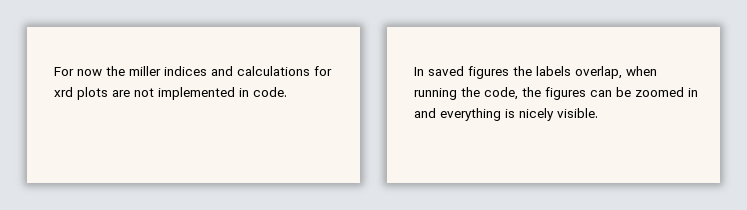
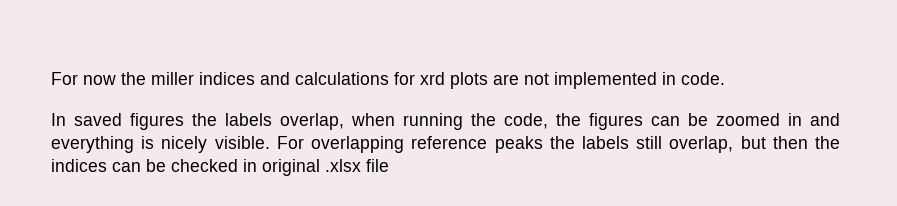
(598, 113) none -> [276,136,840,153] [51,159,389,176] For overlapping reference peaks the labels still overlap, but then the indices can be checked in original .xlsx file

